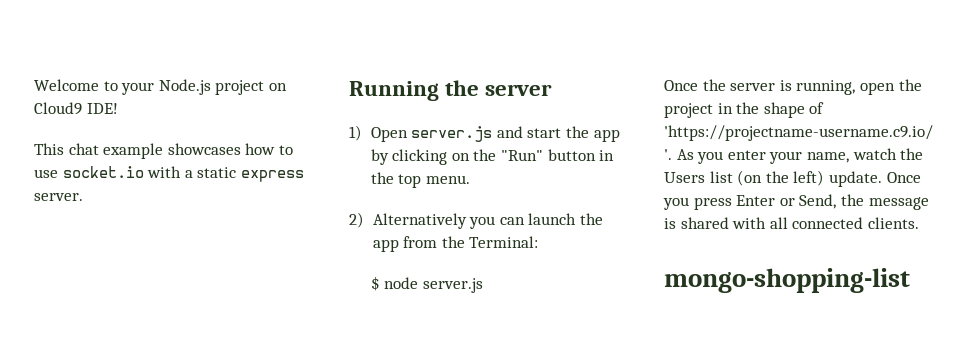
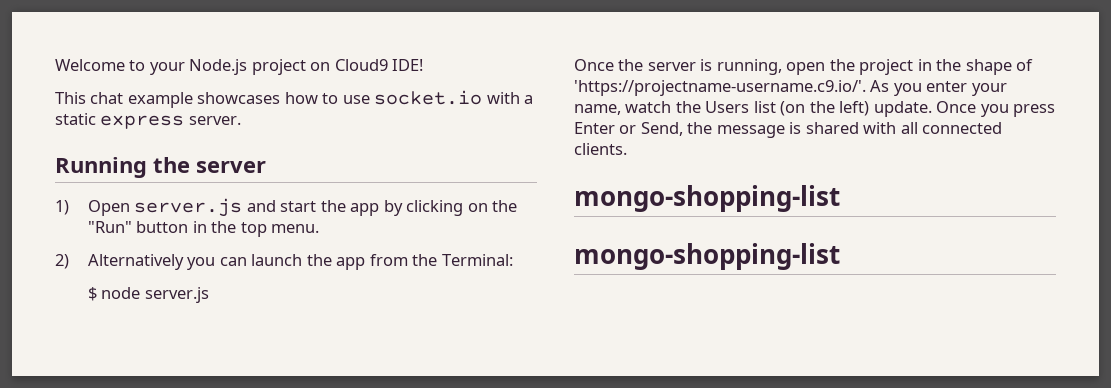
(910, 280) none -> [574,243,840,270] // mongo-shopping-list

